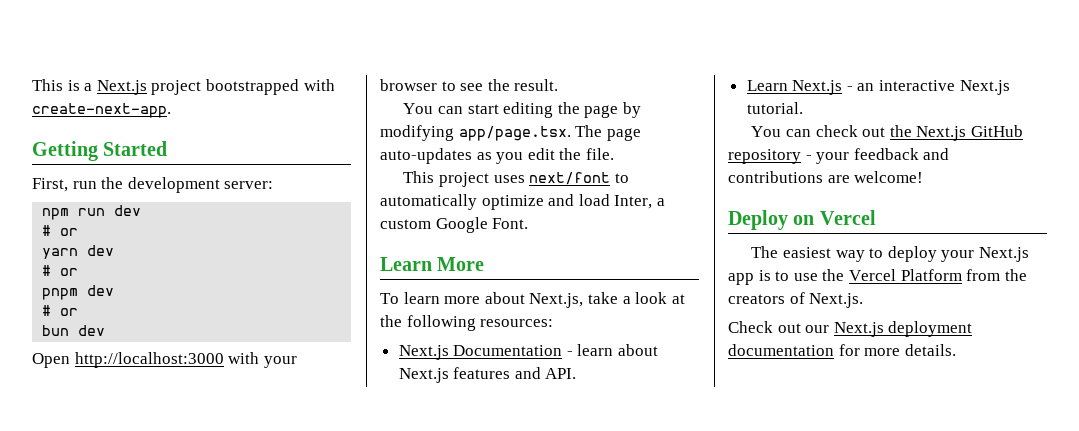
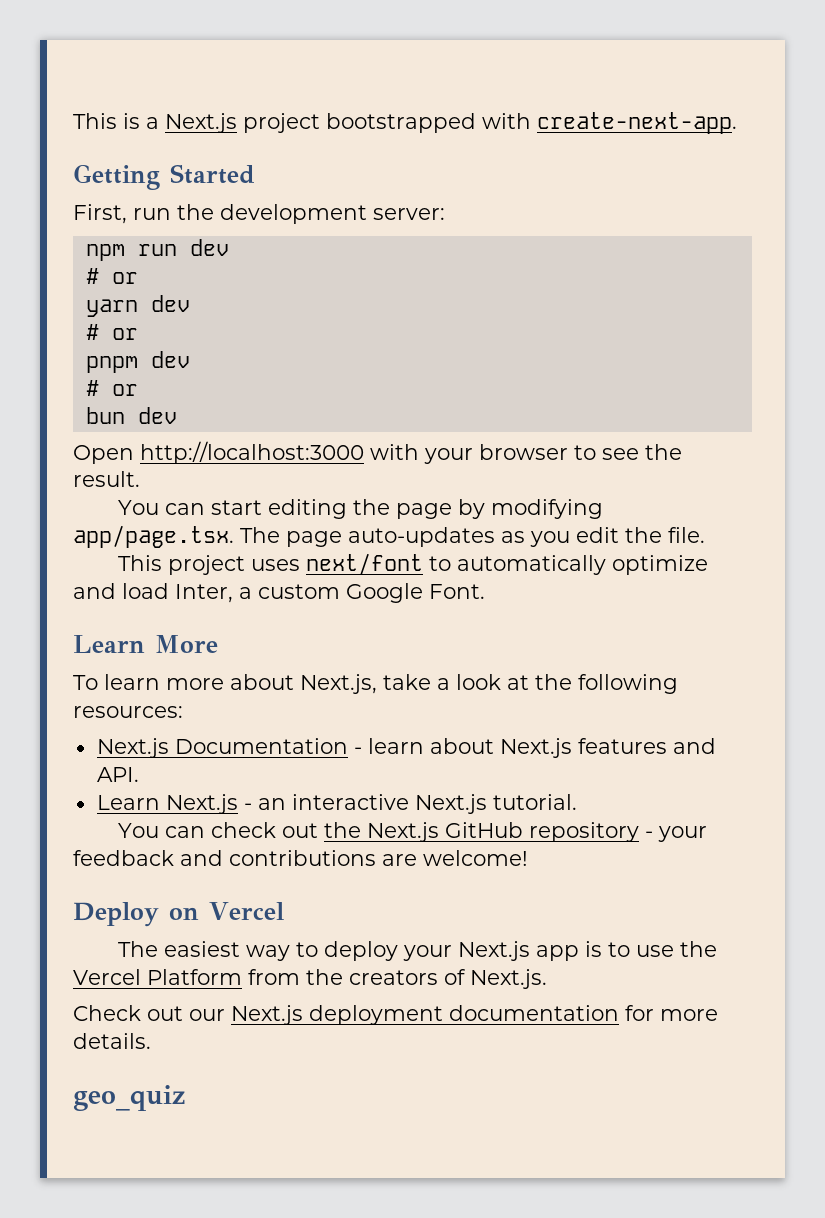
(956, 350) none -> [73,1085,185,1111] // geo_quiz

